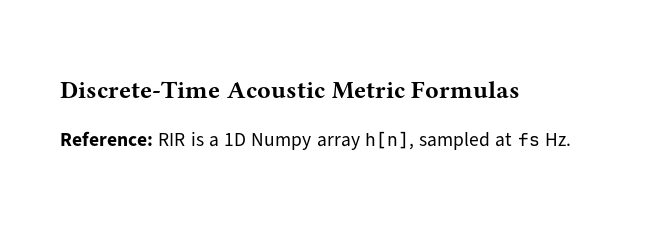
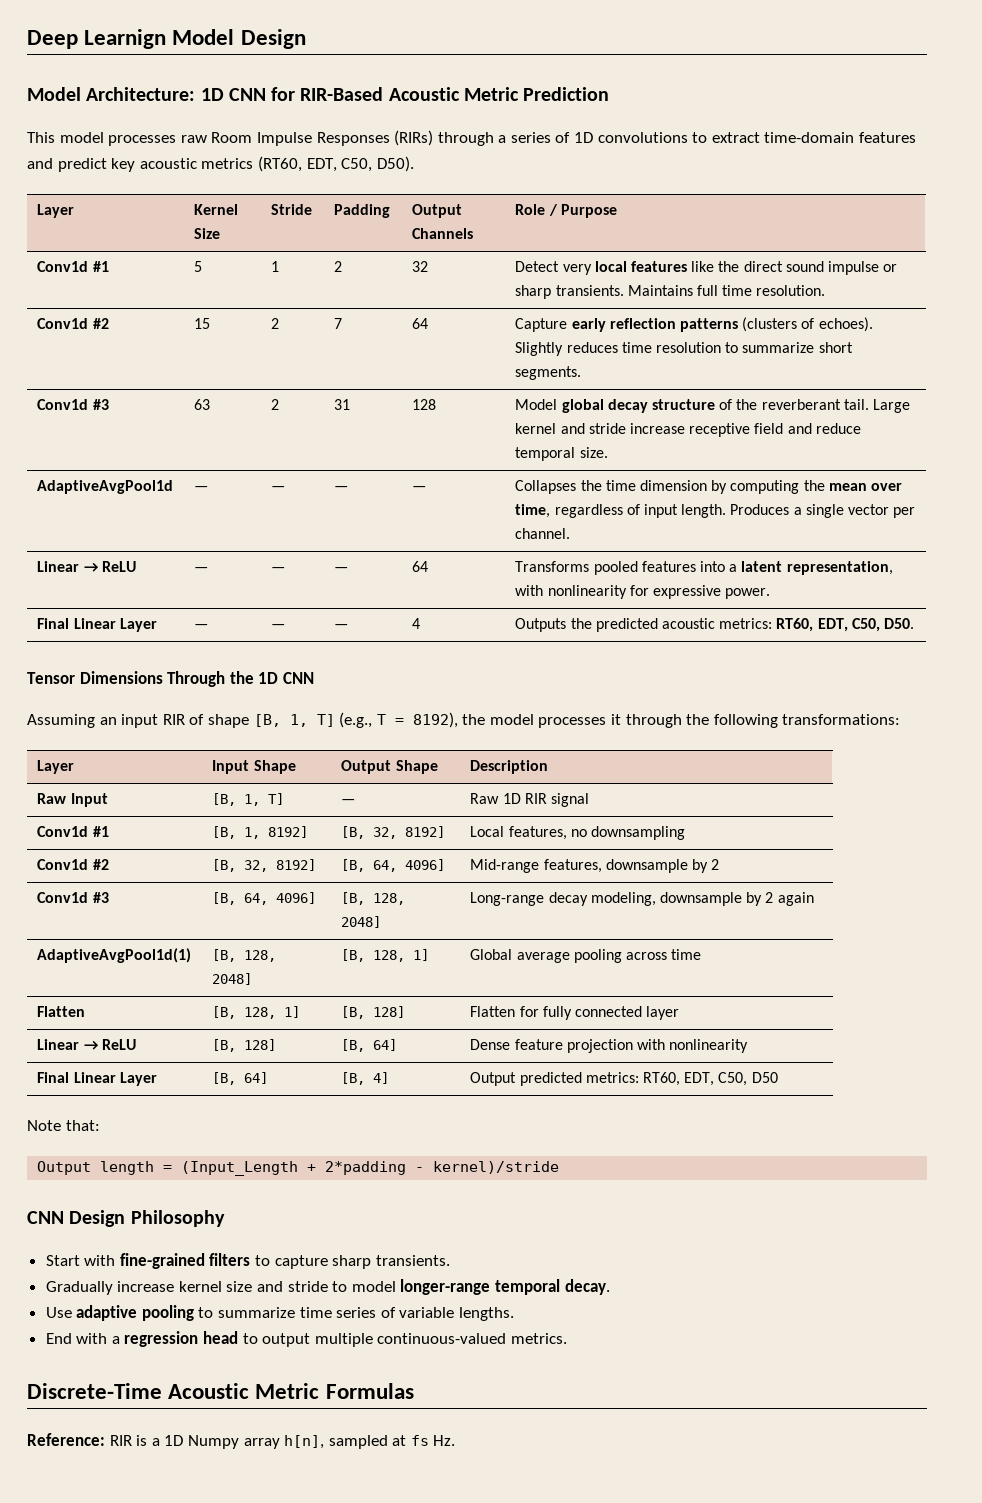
(60, 89) none -> [27,29,306,49] [27,87,610,101] [27,130,917,146] [27,156,414,172] [37,204,75,218] [194,204,239,215] [194,228,221,239] [271,204,313,215] [334,204,391,218] [412,204,463,218] [412,228,474,239] [515,204,617,218] [37,261,109,272] [194,261,203,272] [271,261,280,272] [334,261,343,272] [412,261,429,272] [515,261,898,275] [515,285,826,299] [37,318,109,329] [194,318,211,329] [271,318,280,329] [334,318,343,329] [412,318,429,329] [515,317,873,332] [515,342,853,356] [515,366,582,380] [37,399,109,410] [194,399,211,410] [271,399,280,410] [334,399,351,410] [412,399,437,410] [515,399,910,413] [515,423,861,437] [515,447,608,461] [37,480,174,494] [194,486,209,491] [271,486,286,491] [334,486,349,491] [412,486,427,491] [515,480,902,494] [515,504,916,518] [515,528,571,539] [37,561,136,572] [194,567,209,572] [271,567,286,572] [334,567,349,572] [412,561,429,572] [515,561,893,575] [515,585,771,599] [37,618,157,632] [194,624,209,629] [271,624,286,629] [334,624,349,629] [412,618,421,629] [515,618,914,632] [27,671,314,687] [27,712,901,728] [37,760,75,774] [212,760,296,774] [341,760,438,774] [470,760,549,774] [37,793,108,807] [212,793,285,806] [341,799,356,804] [470,793,590,807] [37,826,109,837] [212,826,309,839] [341,826,446,839] [470,826,686,840] [37,859,109,870] [212,859,317,872] [341,859,446,872] [470,859,720,873] [37,892,109,903] [212,892,317,905] [341,892,406,905] [341,916,382,928] [470,892,814,906] [37,948,192,963] [212,949,277,962] [212,973,253,985] [341,949,430,962] [470,949,702,963] [37,1006,86,1017] [212,1006,301,1019] [341,1006,406,1019] [470,1006,680,1020] [37,1039,136,1050] [212,1039,277,1052] [341,1039,398,1052] [470,1039,749,1053] [37,1072,157,1086] [212,1072,269,1085] [341,1072,390,1085] [470,1072,778,1086] [27,1120,100,1131] [37,1161,560,1176] [27,1210,225,1227] [45,1253,450,1269] [45,1279,610,1295] [45,1305,515,1321] [45,1331,568,1347] Deep Learnign Model Design // Model Architecture: 1D CNN for RIR-Based Acoustic Metric Prediction // This model processes raw Room Impulse Responses (RIRs) through a series of 1D convolutions to extract time-domain features and predict key acoustic metrics (RT60, EDT, C50, D50). // Layer | Kernel Size | Stride | Padding | Output Channels | Role / Purpose // Conv1d #1 | 5 | 1 | 2 | 32 | Detect very local features like the direct sound impulse or sharp transients. Maintains full time resolution. // Conv1d #2 | 15 | 2 | 7 | 64 | Capture early reflection patterns (clusters of echoes). Slightly reduces time resolution to summarize short segments. // Conv1d #3 | 63 | 2 | 31 | 128 | Model global decay structure of the reverberant tail. Large kernel and stride increase receptive field and reduce temporal size. // AdaptiveAvgPool1d | — | — | — | — | Collapses the time dimension by computing the mean over time, regardless of input length. Produces a single vector per channel. // Linear → ReLU | — | — | — | 64 | Transforms pooled features into a latent representation, with nonlinearity for expressive power. // Final Linear Layer | — | — | — | 4 | Outputs the predicted acoustic metrics: RT60, EDT, C50, D50. // Tensor Dimensions Through the 1D CNN // Assuming an input RIR of shape [B, 1, T] (e.g., T = 8192), the model processes it through the following transformations: // Layer | Input Shape | Output Shape | Description // Raw Input | [B, 1, T] | — | Raw 1D RIR signal // Conv1d #1 | [B, 1, 8192] | [B, 32, 8192] | Local features, no downsampling // Conv1d #2 | [B, 32, 8192] | [B, 64, 4096] | Mid-range features, downsample by 2 // Conv1d #3 | [B, 64, 4096] | [B, 128, 2048] | Long-range decay modeling, downsample by 2 again // AdaptiveAvgPool1d(1) | [B, 128, 2048] | [B, 128, 1] | Global average pooling across time // Flatten | [B, 128, 1] | [B, 128] | Flatten for fully connected layer // Linear → ReLU | [B, 128] | [B, 64] | Dense feature projection with nonlinearity // Final Linear Layer | [B, 64] | [B, 4] | Output predicted metrics: RT60, EDT, C50, D50 // Note that: // Output length = (Input_Length + 2*padding - kernel)/stride // CNN Design Philosophy // Start with fine-grained filters to capture sharp transients. // Gradually increase kernel size and stride to model longer-range temporal decay. // Use adaptive pooling to summarize time series of variable lengths. // End with a regression head to output multiple continuous-valued metrics. //

